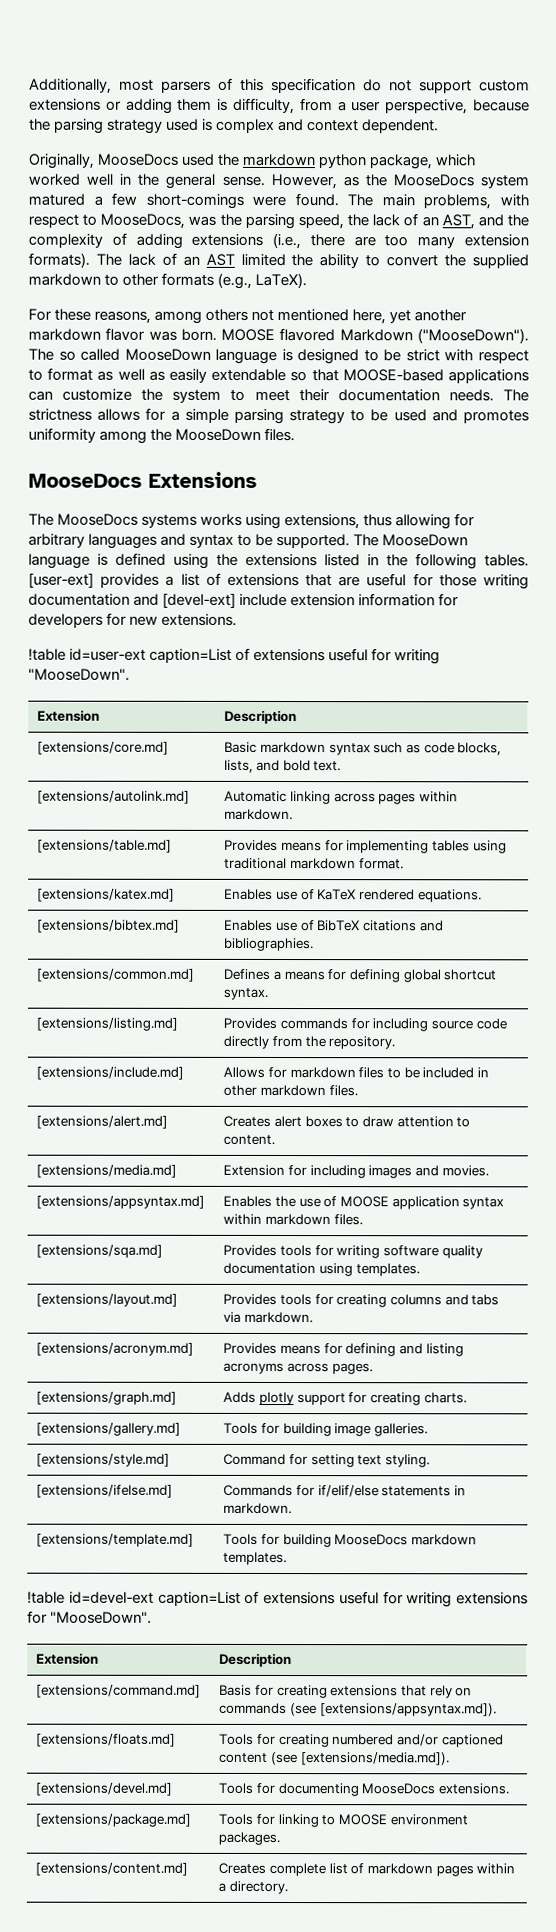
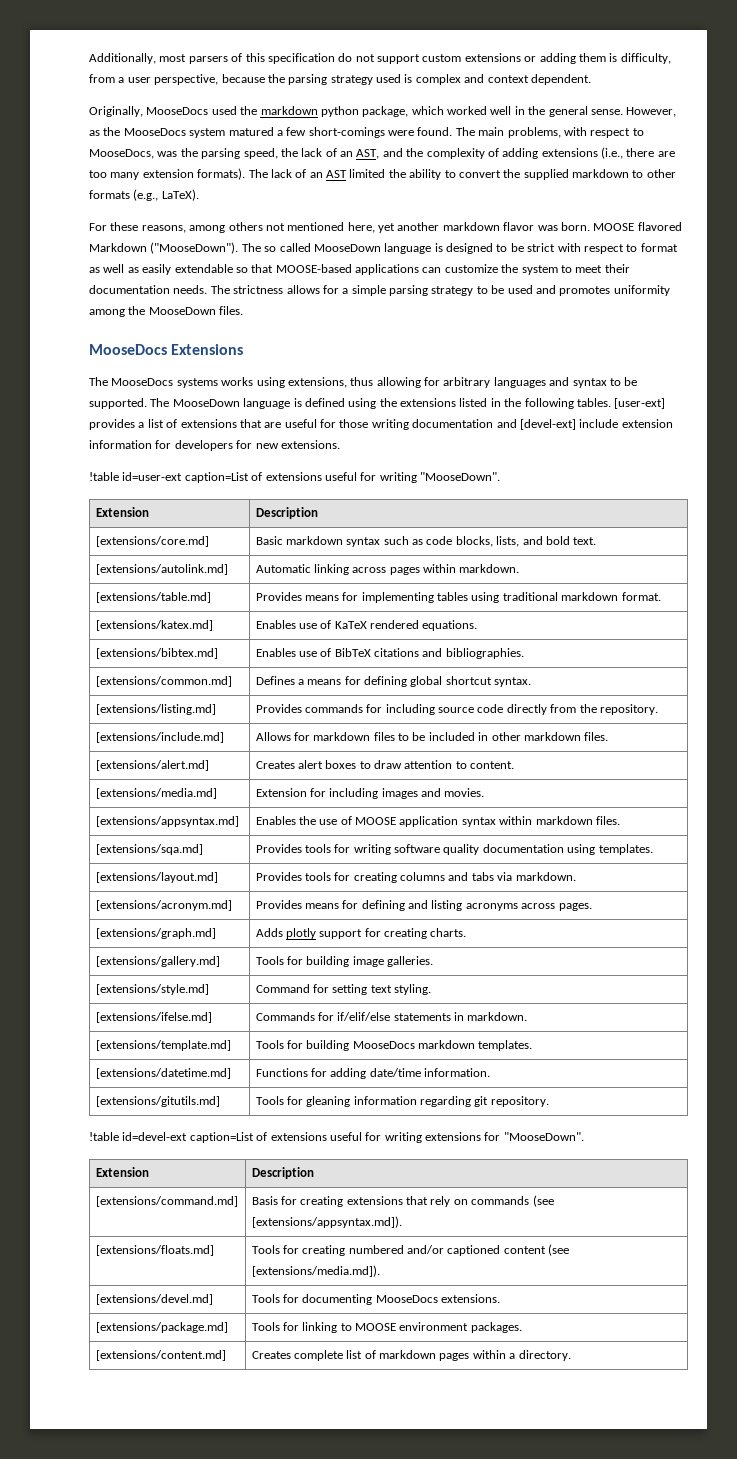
(288, 1558) none -> [95,1068,231,1079] [255,1068,491,1079] [95,1096,220,1107] [255,1096,549,1107] // [extensions/datetime.md] | Functions for adding date/time information. // [extensions/gitutils.md] | Tools for gleaning information regarding git repository.

